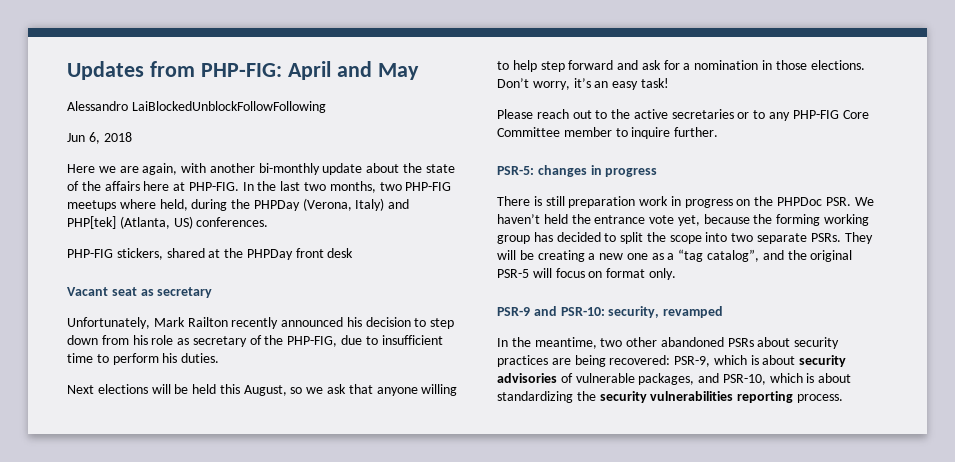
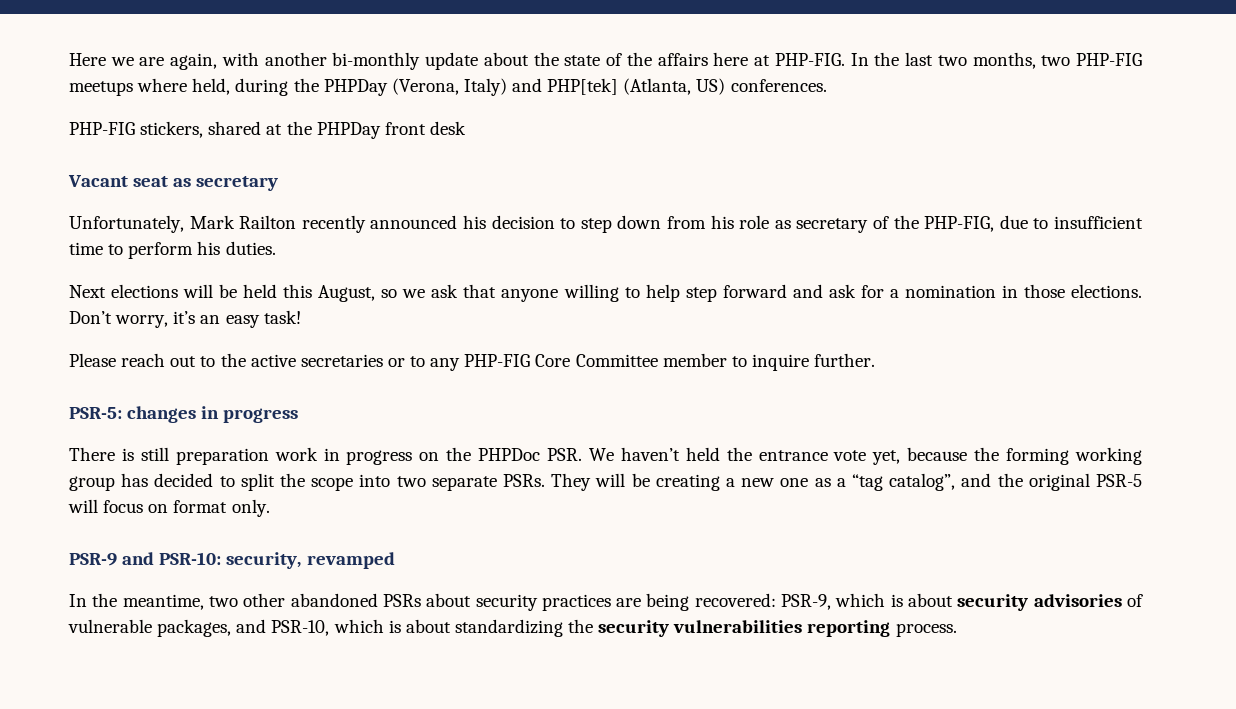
[67,61,419,80] [67,101,326,113] [67,132,132,144] Updates from PHP-FIG: April and May // Alessandro LaiBlockedUnblockFollowFollowing // Jun 6, 2018 // -> (69, 59) none

